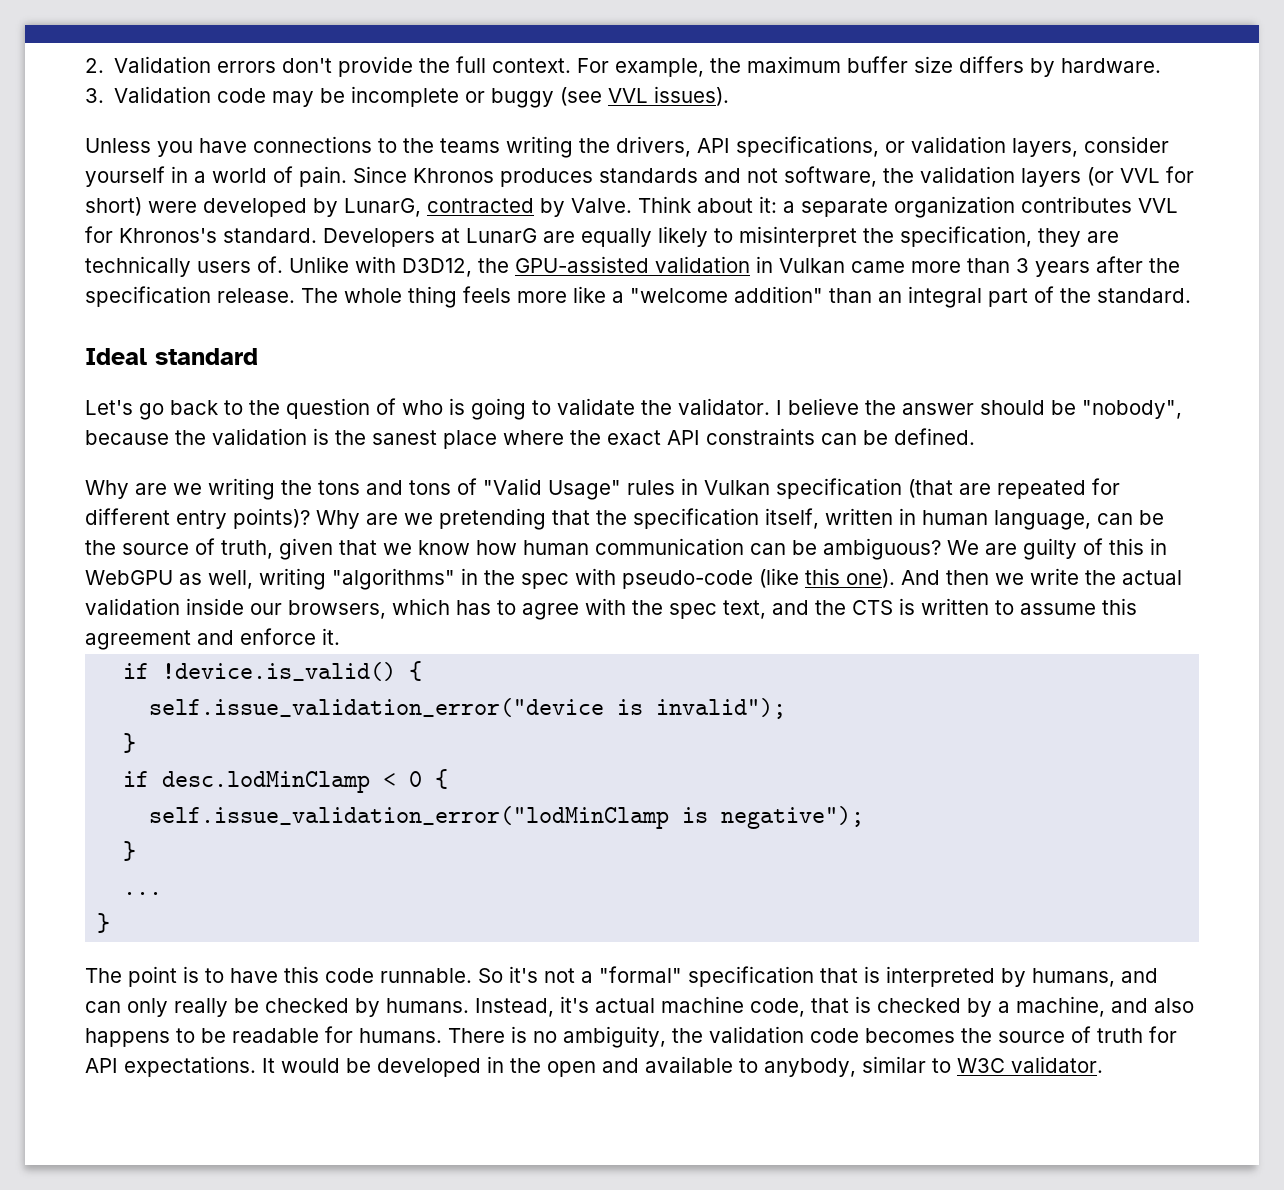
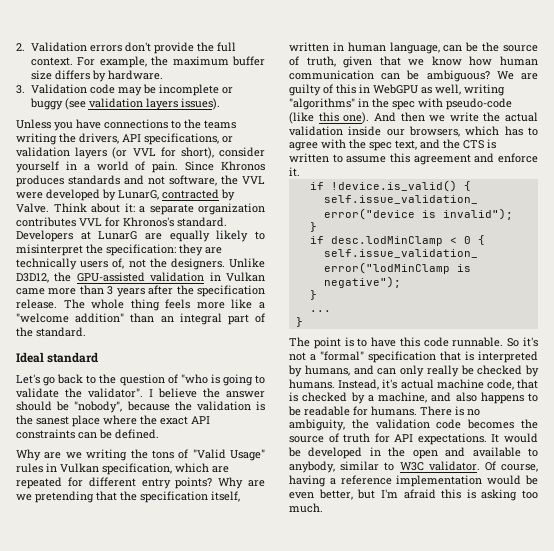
[608,88,649,103] VVL -> [88,98,178,110] validation layers
[1012,138,1078,157] layers, -> [75,147,214,159] layers (or VVL for short),
[920,166,1194,187] [85,197,142,216] validation layers (or VVL for short) -> [242,176,265,184] VVL
[900,226,1032,247] specification, -> [106,244,176,256] specification:
[257,256,396,273] of. Unlike with -> [112,258,265,270] of, not the designers. Unlike
[402,400,443,415] who -> [180,374,208,384] "who
[678,398,770,415] validator. -> [88,388,143,398] validator".
[366,480,451,495] and tons -> (174, 454) none
[776,478,953,499] specification (that -> [102,463,209,475] specification, which
[233,508,310,529] points)? -> [175,477,213,489] points?
(1103, 1064) none -> [484,461,538,472] [289,475,538,487] [289,489,538,501] [289,503,323,513] Of course, having a reference implementation would be even better, but I'm afraid this is asking too much.

